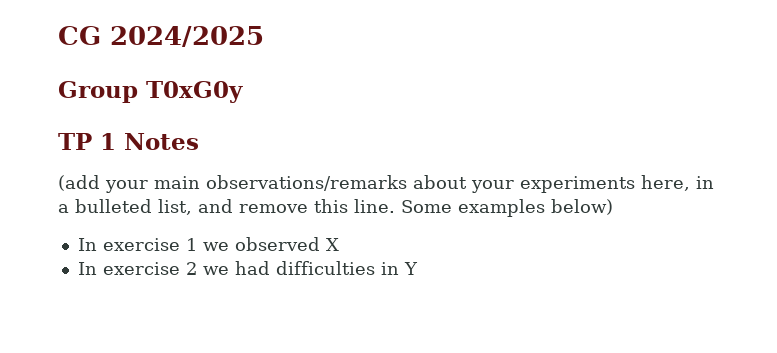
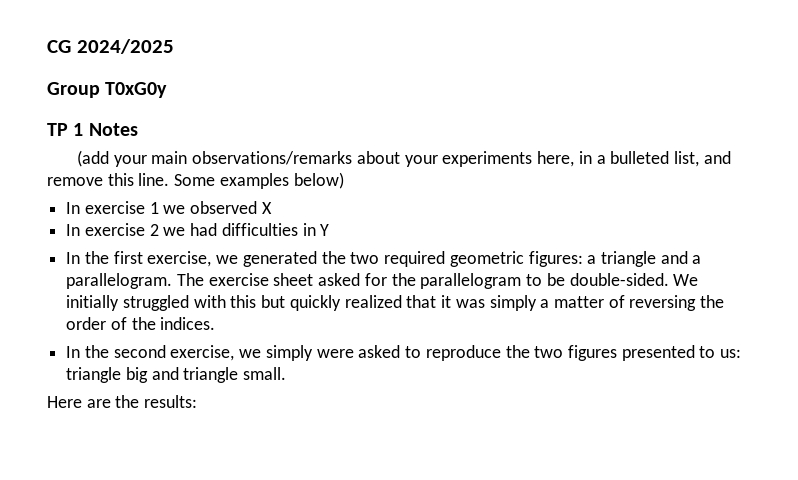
(418, 268) none -> [66,251,702,267] [66,273,699,289] [66,295,725,311] [66,317,216,330] [66,345,742,361] [66,367,287,383] [47,395,198,408] // In the first exercise, we generated the two required geometric figures: a triangle and a parallelogram. The exercise sheet asked for the parallelogram to be double-sided. We initially struggled with this but quickly realized that it was simply a matter of reversing the order of the indices. // In the second exercise, we simply were asked to reproduce the two figures presented to us: triangle big and triangle small. // Here are the results:

